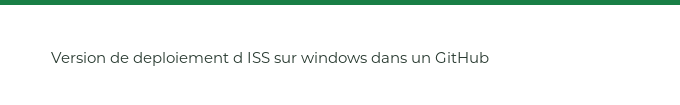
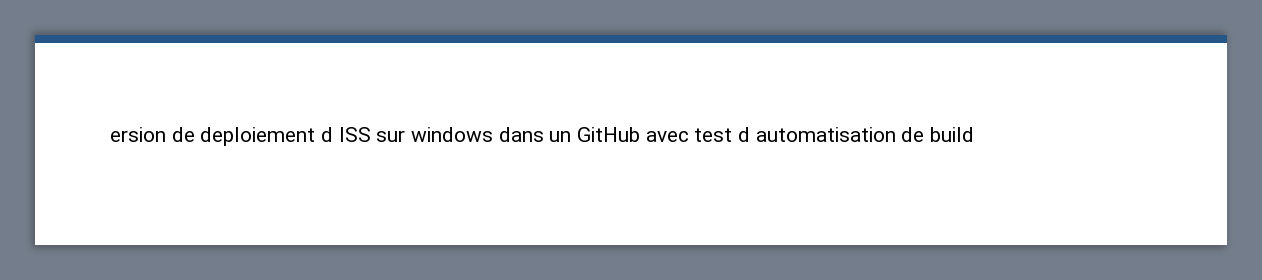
[51,52,106,63] Version -> [110,127,167,142] ersion
(490, 57) none -> [645,127,975,142] avec test d automatisation de build

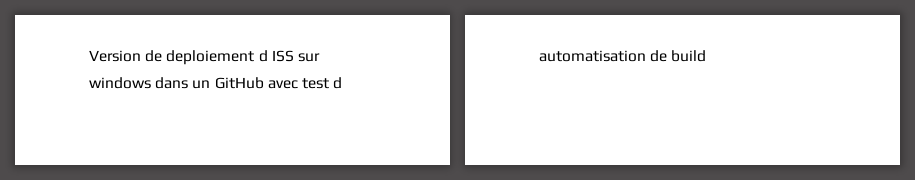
[110,127,167,142] ersion -> [89,50,141,62] Version

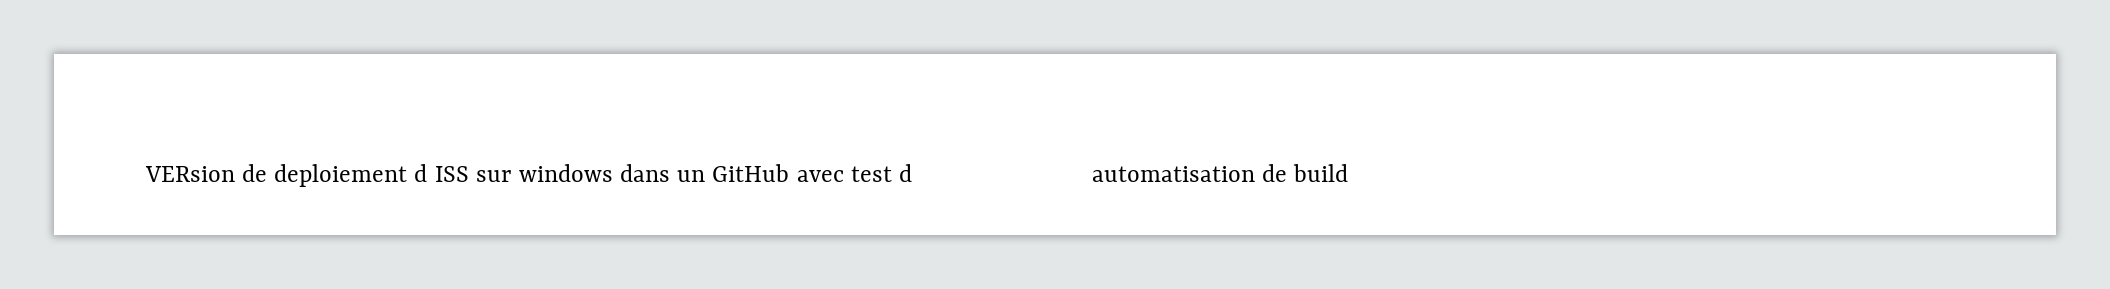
[89,50,141,62] Version -> [145,166,235,182] VERsion

